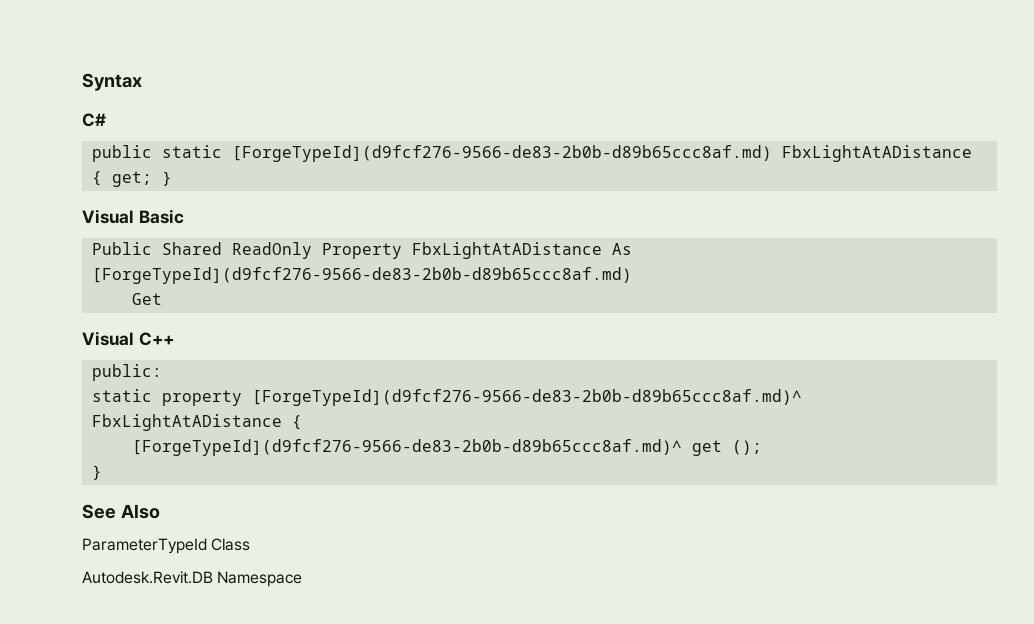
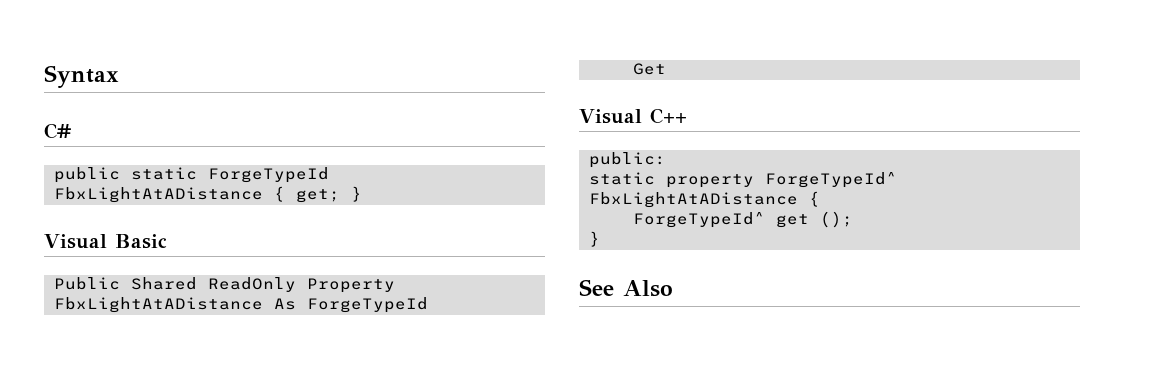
[231,145,772,162] [ForgeTypeId](d9fcf276-9566-de83-2b0b-d89b65ccc8af.md) -> [207,167,329,183] ForgeTypeId
[91,267,632,284] [ForgeTypeId](d9fcf276-9566-de83-2b0b-d89b65ccc8af.md) -> [306,297,428,313] ForgeTypeId
[251,389,802,406] [ForgeTypeId](d9fcf276-9566-de83-2b0b-d89b65ccc8af.md)^ -> [764,172,897,188] ForgeTypeId^
[131,439,682,456] [ForgeTypeId](d9fcf276-9566-de83-2b0b-d89b65ccc8af.md)^ -> [632,212,765,228] ForgeTypeId^
[82,538,251,554] [82,571,303,587] // ParameterTypeId Class // Autodesk.Revit.DB Namespace -> (673, 288) none

